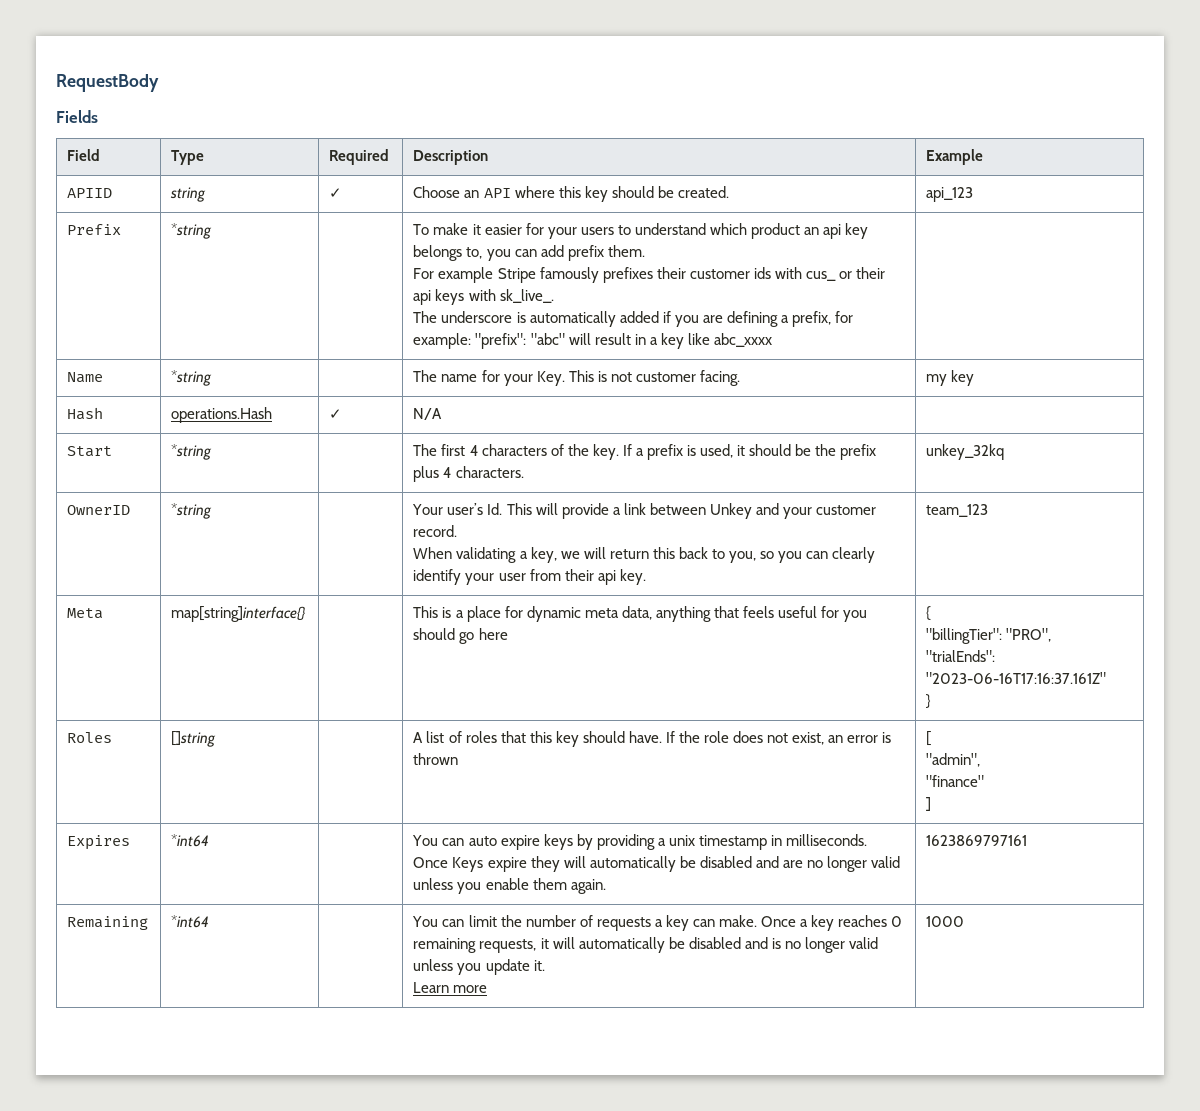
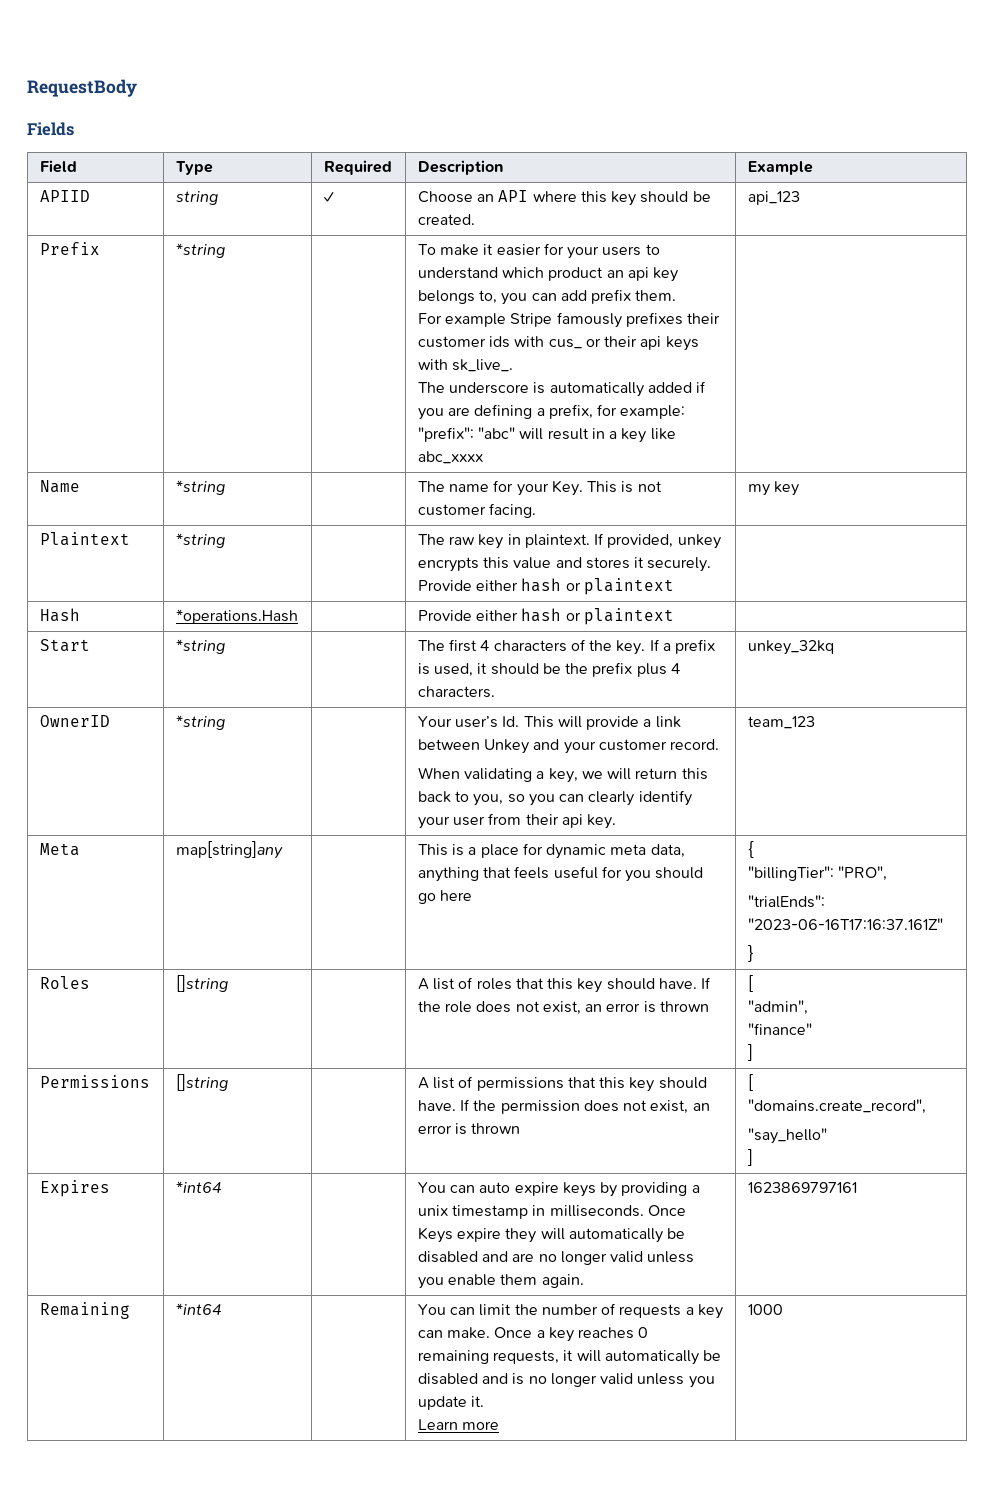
[67,407,104,420] [171,407,273,423] [329,409,343,419] [413,408,443,420] Hash | operations.Hash | ✓ | N/A -> [39,532,130,546] [175,533,225,548] [417,533,721,549] [417,557,712,572] [417,578,674,595] [39,608,80,622] [175,609,298,624] [417,608,674,625] Plaintext | *string | | The raw key in plaintext. If provided, unkey encrypts this value and stores it securely. Provide either hash or plaintext | // Hash | *operations.Hash | | Provide either hash or plaintext
[171,606,306,622] map[string]interface{} -> [175,841,283,859] map[string]any
(932, 804) none -> [39,1075,150,1088] [175,1074,228,1091] [417,1076,707,1092] [417,1099,710,1114] [417,1123,521,1135] [747,1074,753,1091] [747,1099,926,1114] [747,1128,827,1144] [747,1149,753,1166] // Permissions | []string | | A list of permissions that this key should have. If the permission does not exist, an error is thrown | [ // "domains.create_record", // "say_hello" // ]

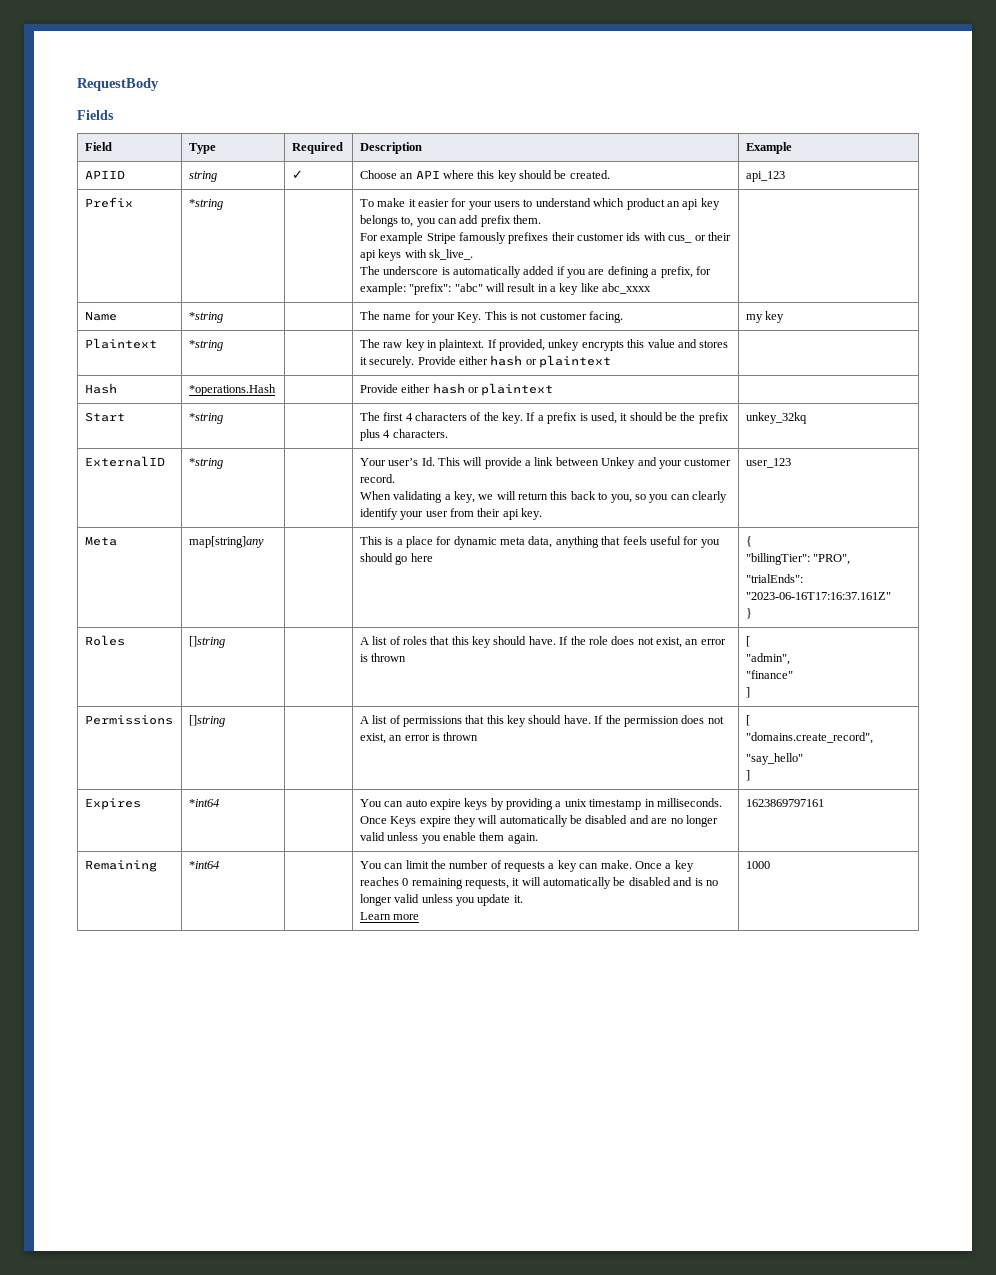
[39,715,110,727] OwnerID -> [84,456,165,467] ExternalID
[747,716,815,729] team_123 -> [745,458,791,468] user_123

